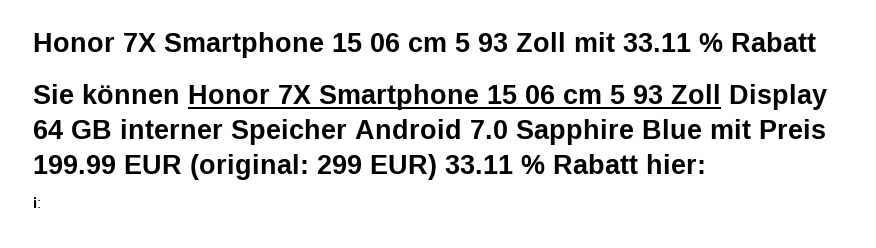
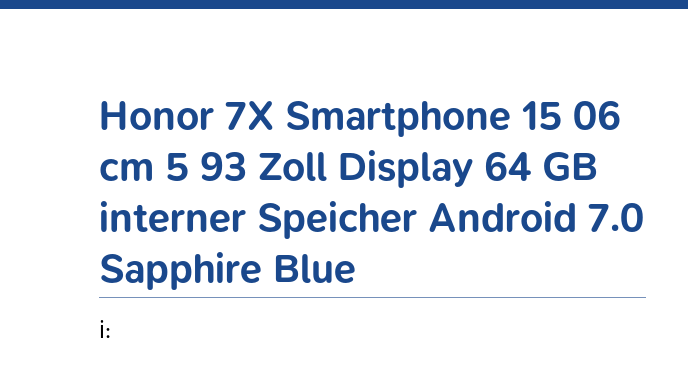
[33,32,816,58] [33,84,721,110] Honor 7X Smartphone 15 06 cm 5 93 Zoll mit 33.11 % Rabatt // Sie können Honor 7X Smartphone 15 06 cm 5 93 Zoll -> [99,100,621,137] [99,152,327,181] Honor 7X Smartphone 15 06 cm 5 93 Zoll
[710,119,826,139] [33,154,706,180] mit Preis 199.99 EUR (original: 299 EUR) 33.11 % Rabatt hier: -> (356, 269) none

